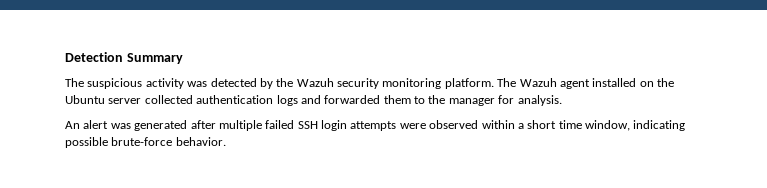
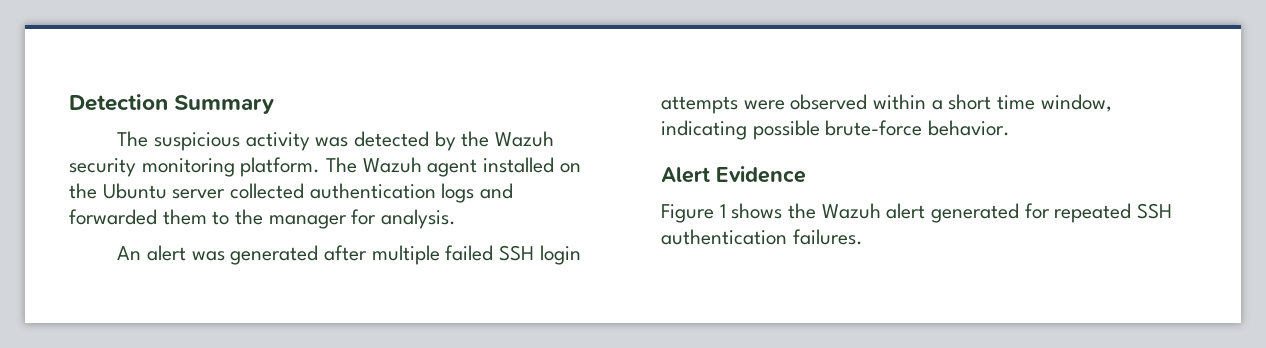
(226, 141) none -> [661,166,806,183] [661,203,1173,223] [661,229,863,245] // Alert Evidence // Figure 1 shows the Wazuh alert generated for repeated SSH authentication failures.

